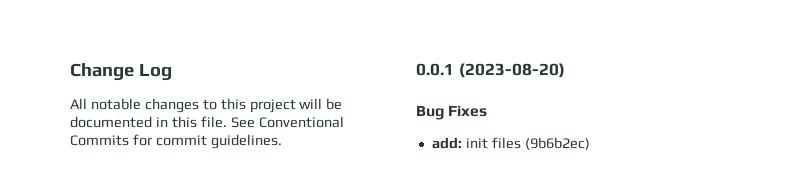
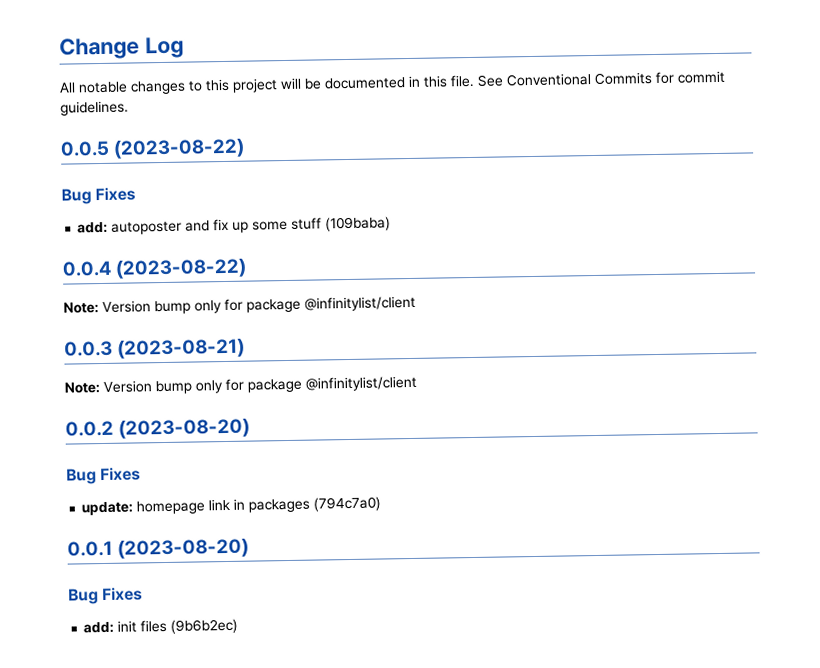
(282, 141) none -> [60,138,246,159] [61,187,137,205] [77,216,392,235] [62,258,248,279] [63,295,416,315] [64,338,246,359] [64,375,417,395] [65,418,251,439] [66,467,142,485] [81,496,382,516] // 0.0.5 (2023-08-22) // Bug Fixes // add: autoposter and fix up some stuff (109baba) // 0.0.4 (2023-08-22) // Note: Version bump only for package @infinitylist/client // 0.0.3 (2023-08-21) // Note: Version bump only for package @infinitylist/client // 0.0.2 (2023-08-20) // Bug Fixes // update: homepage link in packages (794c7a0)

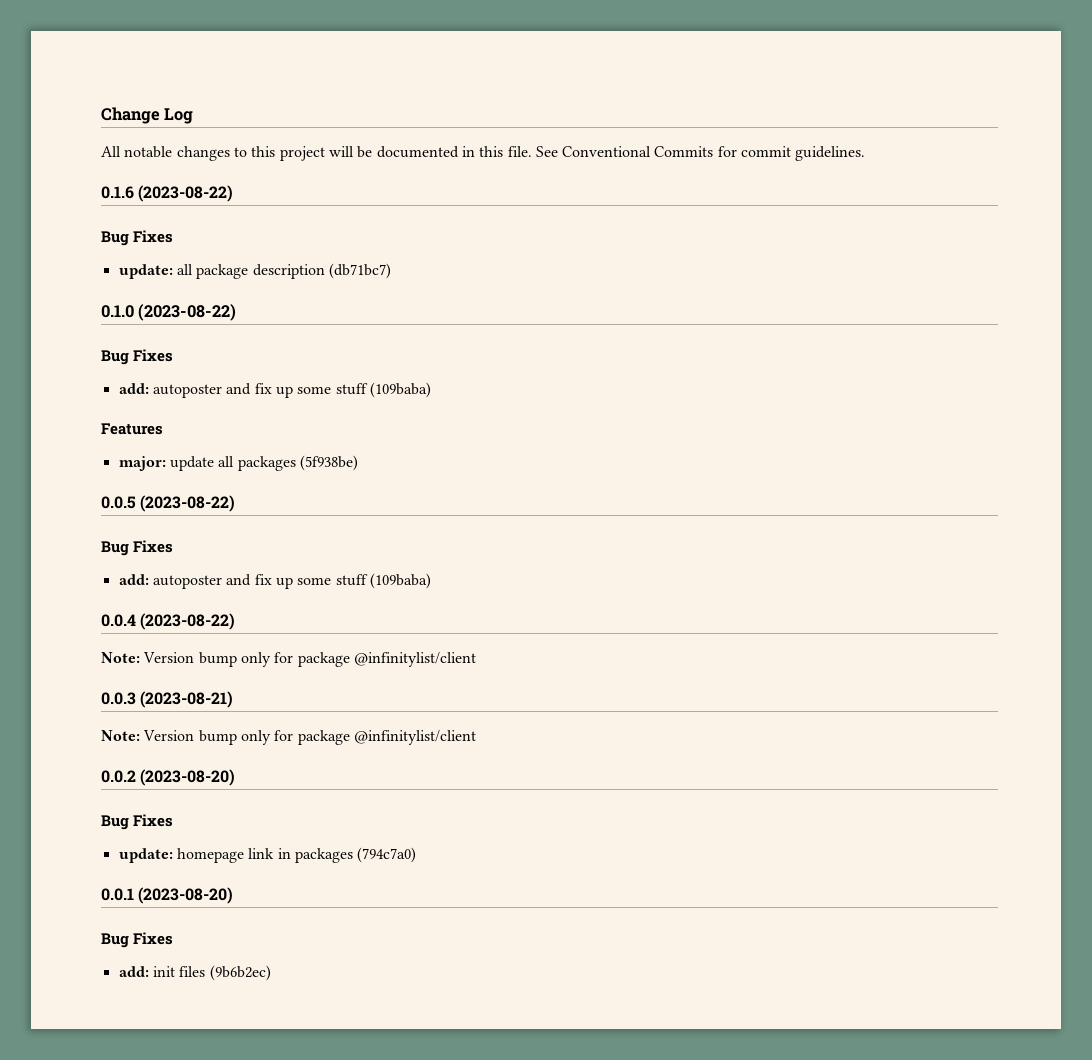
(129, 108) none -> [101,185,234,202] [101,230,174,246] [118,263,391,279] [101,304,237,321] [101,349,174,365] [118,382,431,398] [101,423,163,435] [118,455,358,471] // 0.1.6 (2023-08-22) // Bug Fixes // update: all package description (db71bc7) // 0.1.0 (2023-08-22) // Bug Fixes // add: autoposter and fix up some stuff (109baba) // Features // major: update all packages (5f938be)

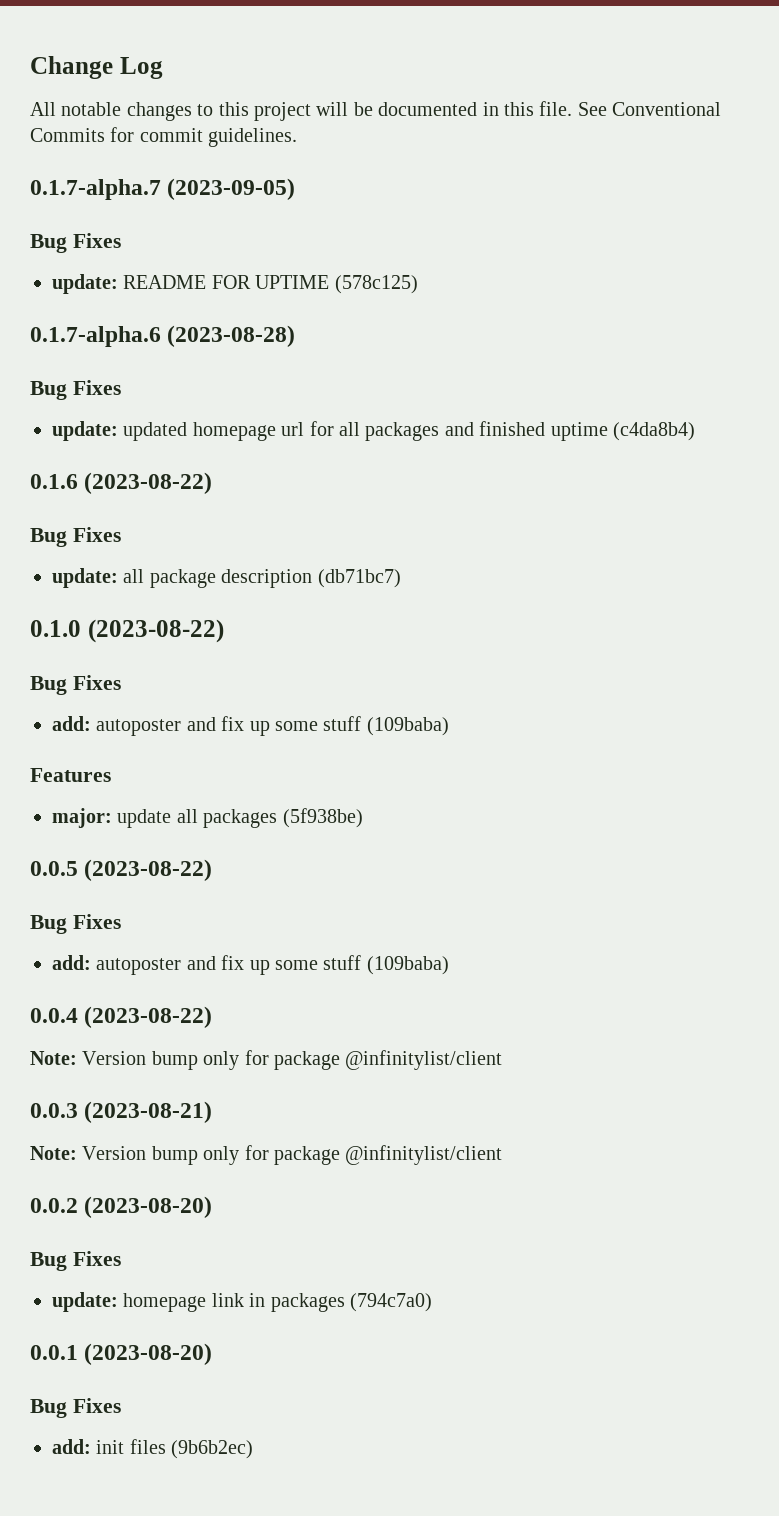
(866, 153) none -> [30,178,296,200] [30,233,121,253] [52,274,418,294] [30,325,296,347] [30,380,121,400] [52,421,695,441] // 0.1.7-alpha.7 (2023-09-05) // Bug Fixes // update: README FOR UPTIME (578c125) // 0.1.7-alpha.6 (2023-08-28) // Bug Fixes // update: updated homepage url for all packages and finished uptime (c4da8b4)

